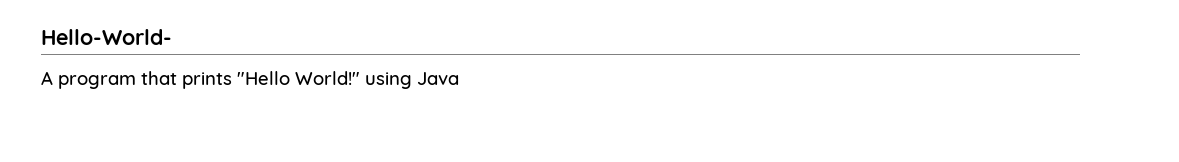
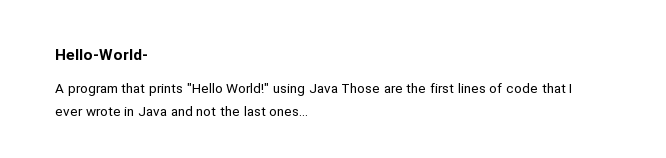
(459, 78) none -> [341,83,573,93] [55,106,309,116] Those are the first lines of code that I ever wrote in Java and not the last ones...

